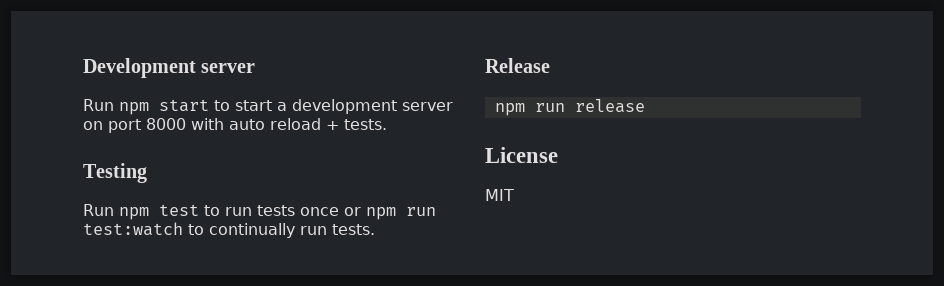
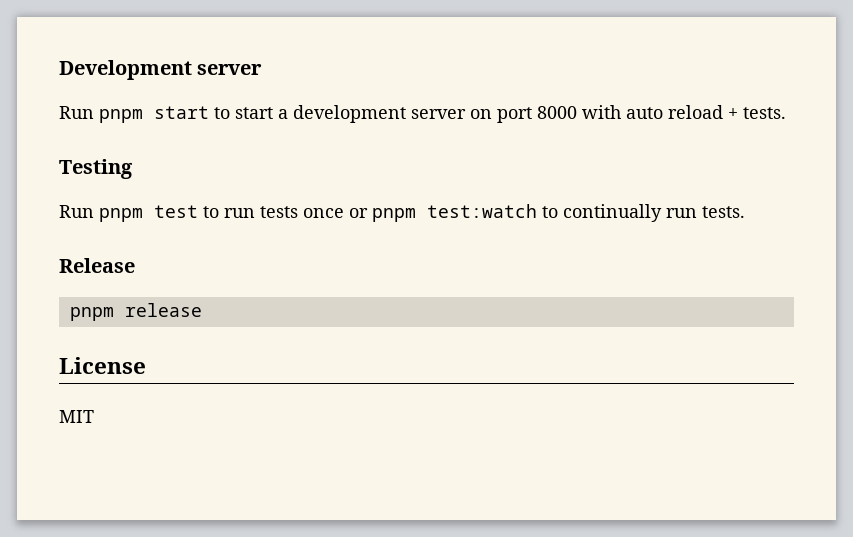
[119,102,149,115] npm -> [99,109,143,123] pnpm
[119,207,149,220] npm -> [99,208,143,222] pnpm
[366,207,436,220] npm run -> [372,208,416,222] pnpm
[494,103,565,116] npm run -> [69,307,114,321] pnpm

